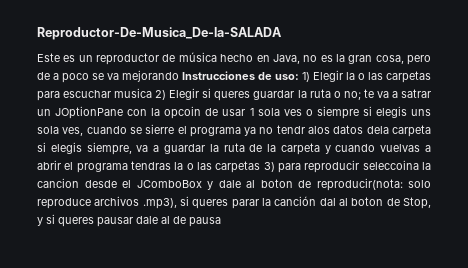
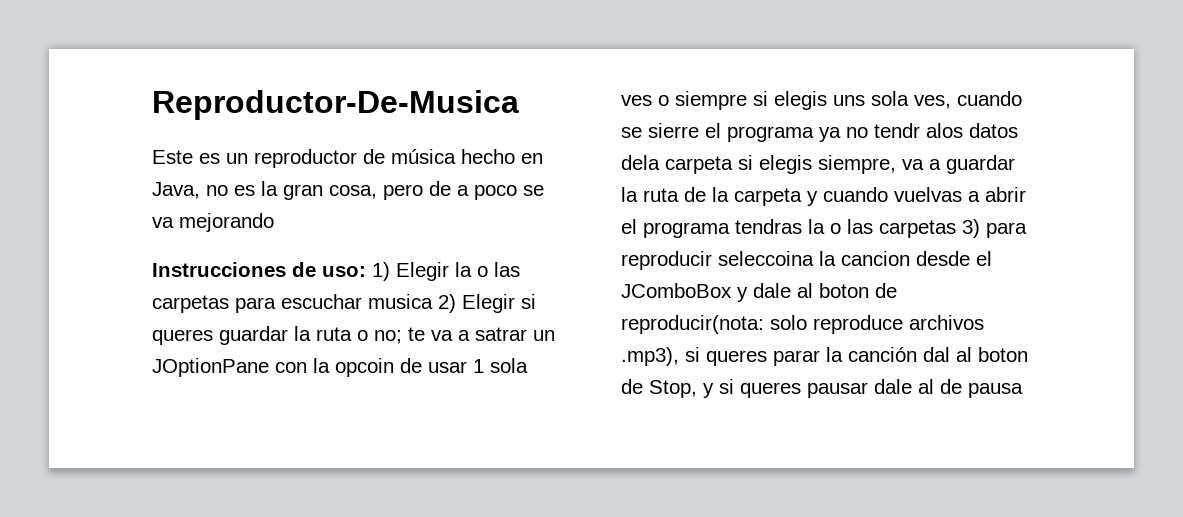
[37,27,282,40] Reproductor-De-Musica_De-la-SALADA -> [152,90,519,120] Reproductor-De-Musica
(179, 76) none -> (274, 222) //

